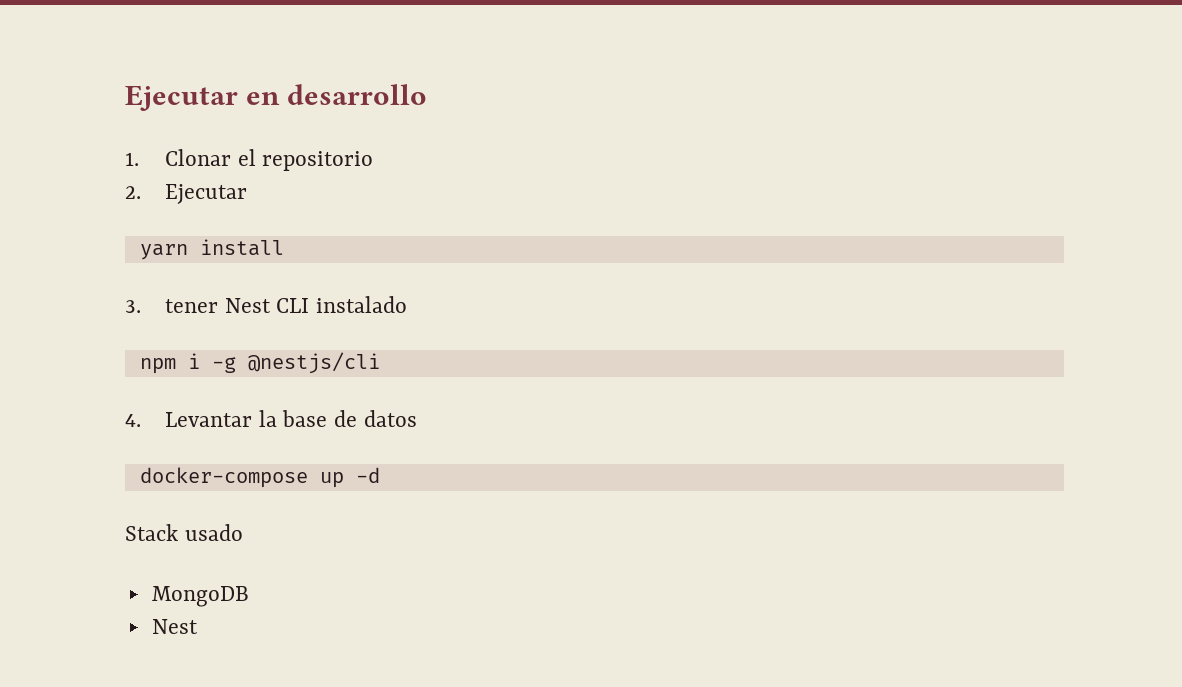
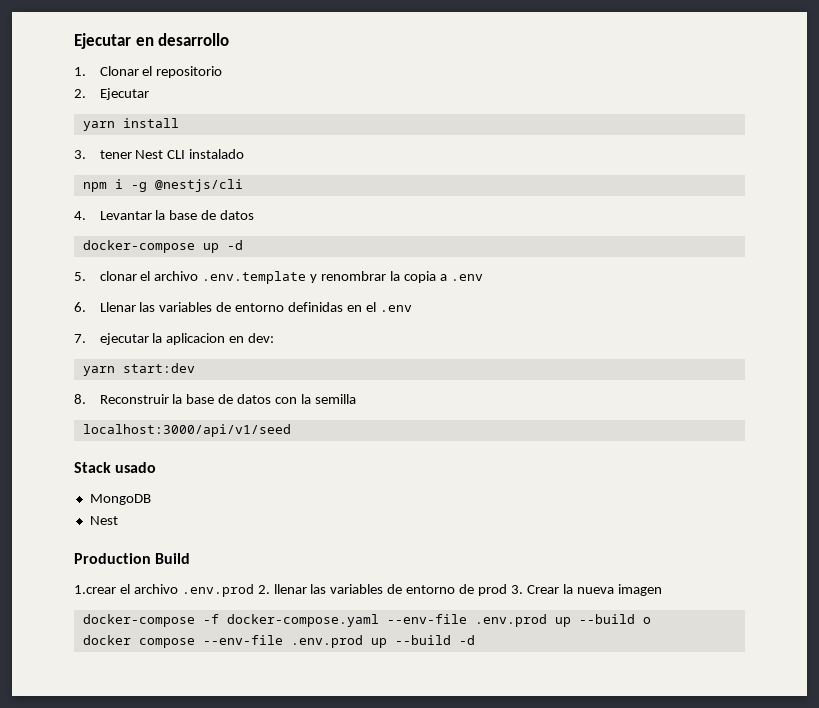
[125,524,243,541] [151,586,249,607] [151,619,198,634] Stack usado // MongoDB // Nest -> [74,271,483,284] [74,302,412,312] [74,333,275,345] [82,363,195,376] [74,394,356,404] [82,424,291,437] [74,462,157,473] [89,494,151,505] [89,516,118,525] [74,553,191,564] [74,584,662,597] [82,614,651,627] [82,635,475,648] 5. clonar el archivo .env.template y renombrar la copia a .env // 6. Llenar las variables de entorno definidas en el .env // 7. ejecutar la aplicacion en dev: // yarn start:dev // 8. Reconstruir la base de datos con la semilla // localhost:3000/api/v1/seed // Stack usado // MongoDB // Nest // Production Build // 1.crear el archivo .env.prod 2. llenar las variables de entorno de prod 3. Crear la nueva imagen // docker-compose -f docker-compose.yaml --env-file .env.prod up --build o // docker compose --env-file .env.prod up --build -d

